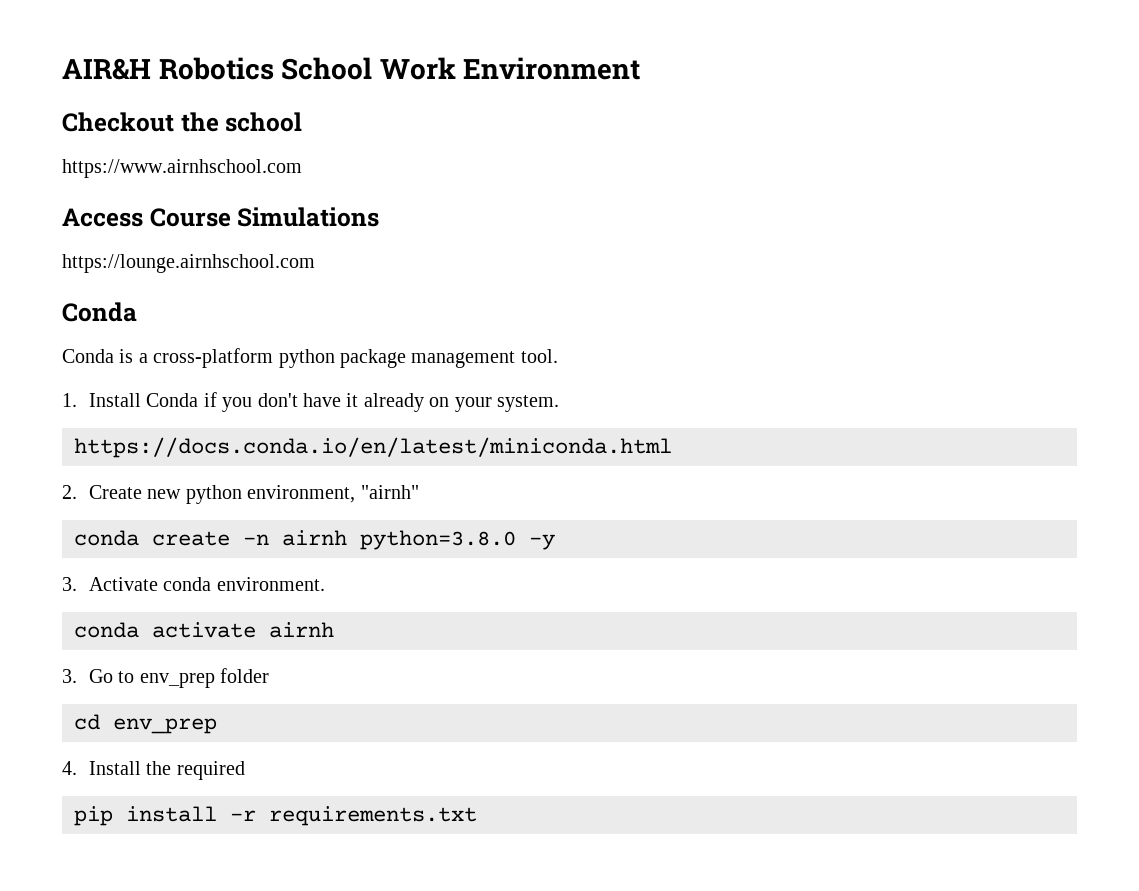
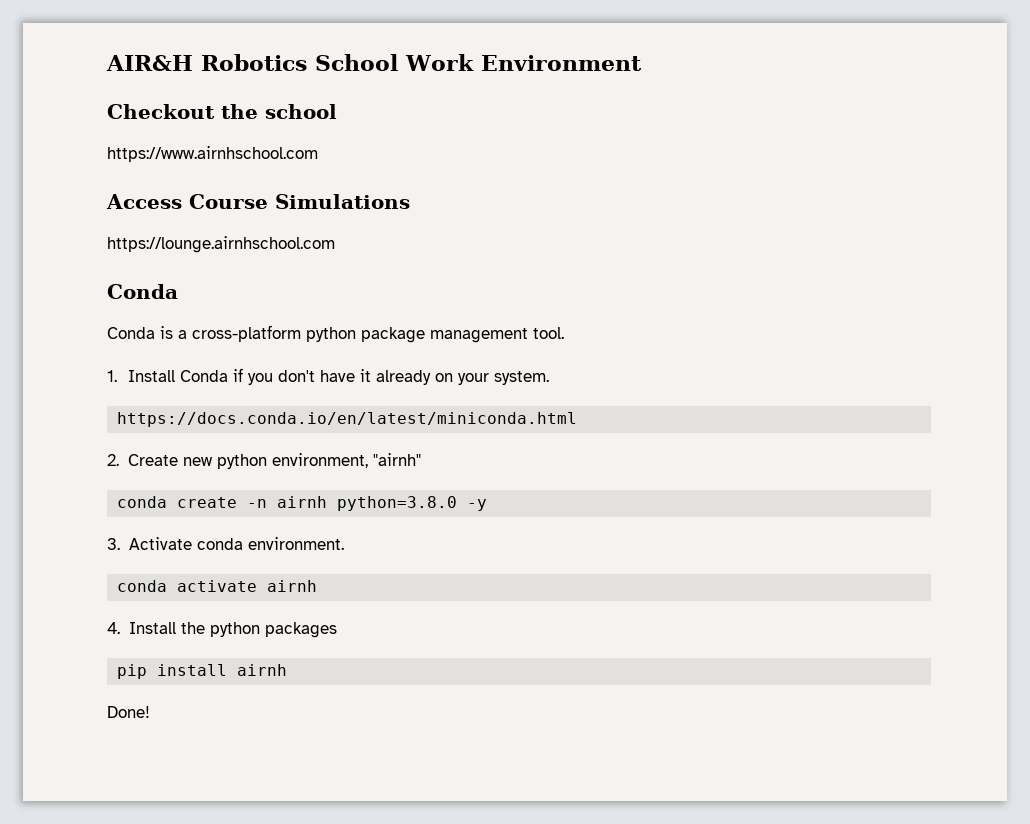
[62,668,270,688] [74,714,217,734] [62,761,245,780] 3. Go to env_prep folder // cd env_prep // 4. Install the required -> [107,622,337,638] 4. Install the python packages
[230,806,477,826] -r requirements.txt -> [237,664,288,676] [107,706,150,718] airnh // Done!

